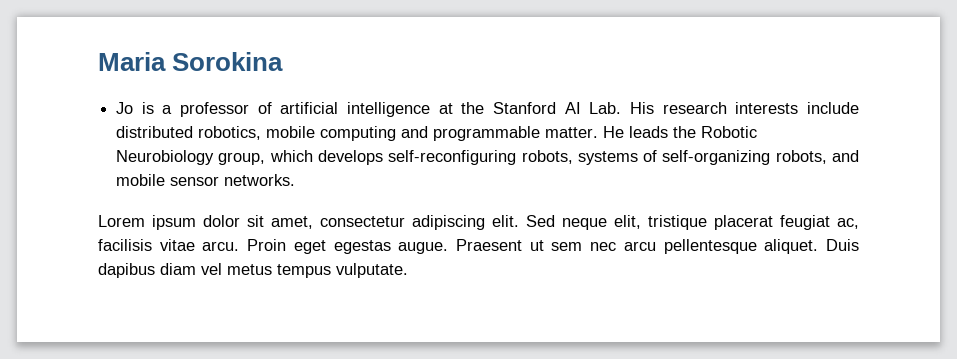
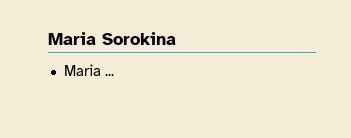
[116,102,859,117] [116,126,758,141] [116,150,859,165] [116,174,296,186] [98,215,859,230] [98,239,859,254] [98,263,408,278] Jo is a professor of artificial intelligence at the Stanford AI Lab. His research interests include distributed robotics, mobile computing and programmable matter. He leads the Robotic Neurobiology group, which develops self-reconfiguring robots, systems of self-organizing robots, and mobile sensor networks. // Lorem ipsum dolor sit amet, consectetur adipiscing elit. Sed neque elit, tristique placerat feugiat ac, facilisis vitae arcu. Proin eget egestas augue. Praesent ut sem nec arcu pellentesque aliquet. Duis dapibus diam vel metus tempus vulputate. -> [63,64,114,76] Maria ...

